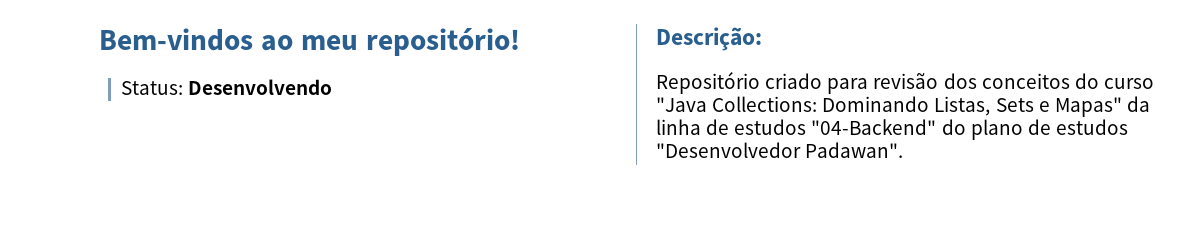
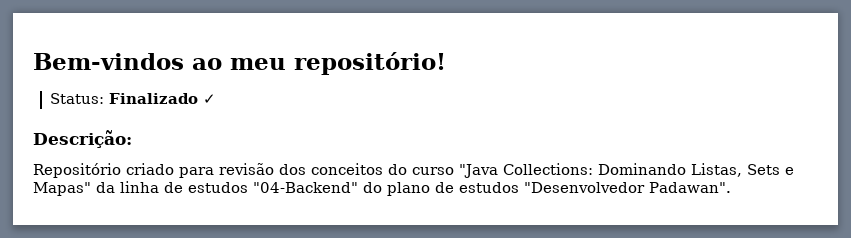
[188,79,333,95] Desenvolvendo -> [108,93,216,104] Finalizado ✓

